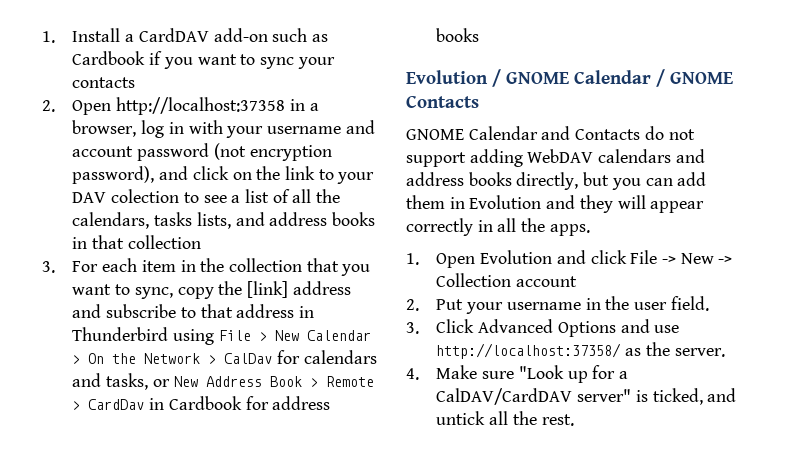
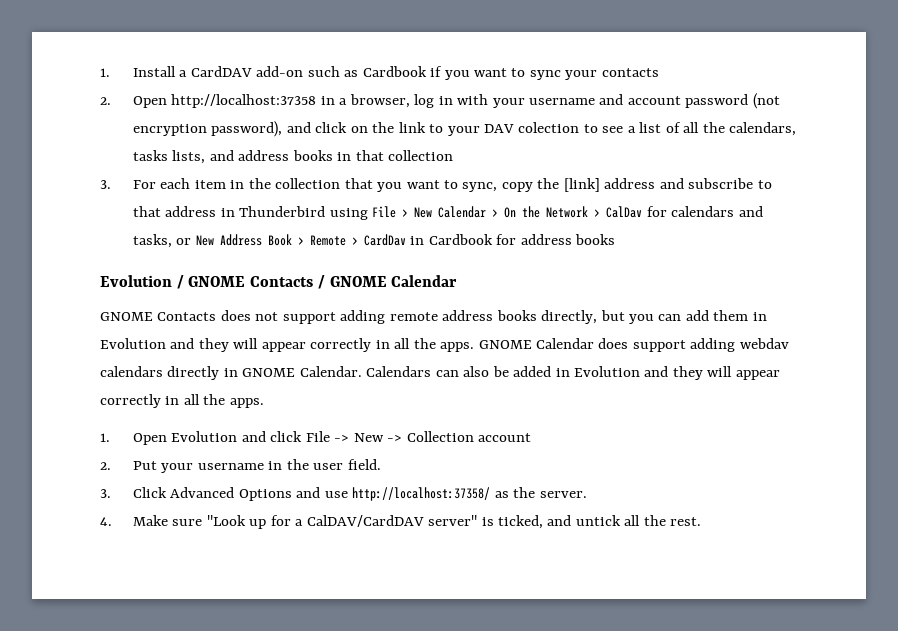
[574,69,733,87] [406,95,479,108] [406,126,695,140] [406,149,705,167] Calendar / GNOME Contacts // GNOME Calendar and Contacts do not support adding WebDAV calendars and -> [250,275,458,289] [100,310,438,324] Contacts / GNOME Calendar // GNOME Contacts does not support adding remote
(590, 230) none -> [478,338,789,352] [100,366,780,380] [100,394,264,408] GNOME Calendar does support adding webdav calendars directly in GNOME Calendar. Calendars can also be added in Evolution and they will appear correctly in all the apps.

